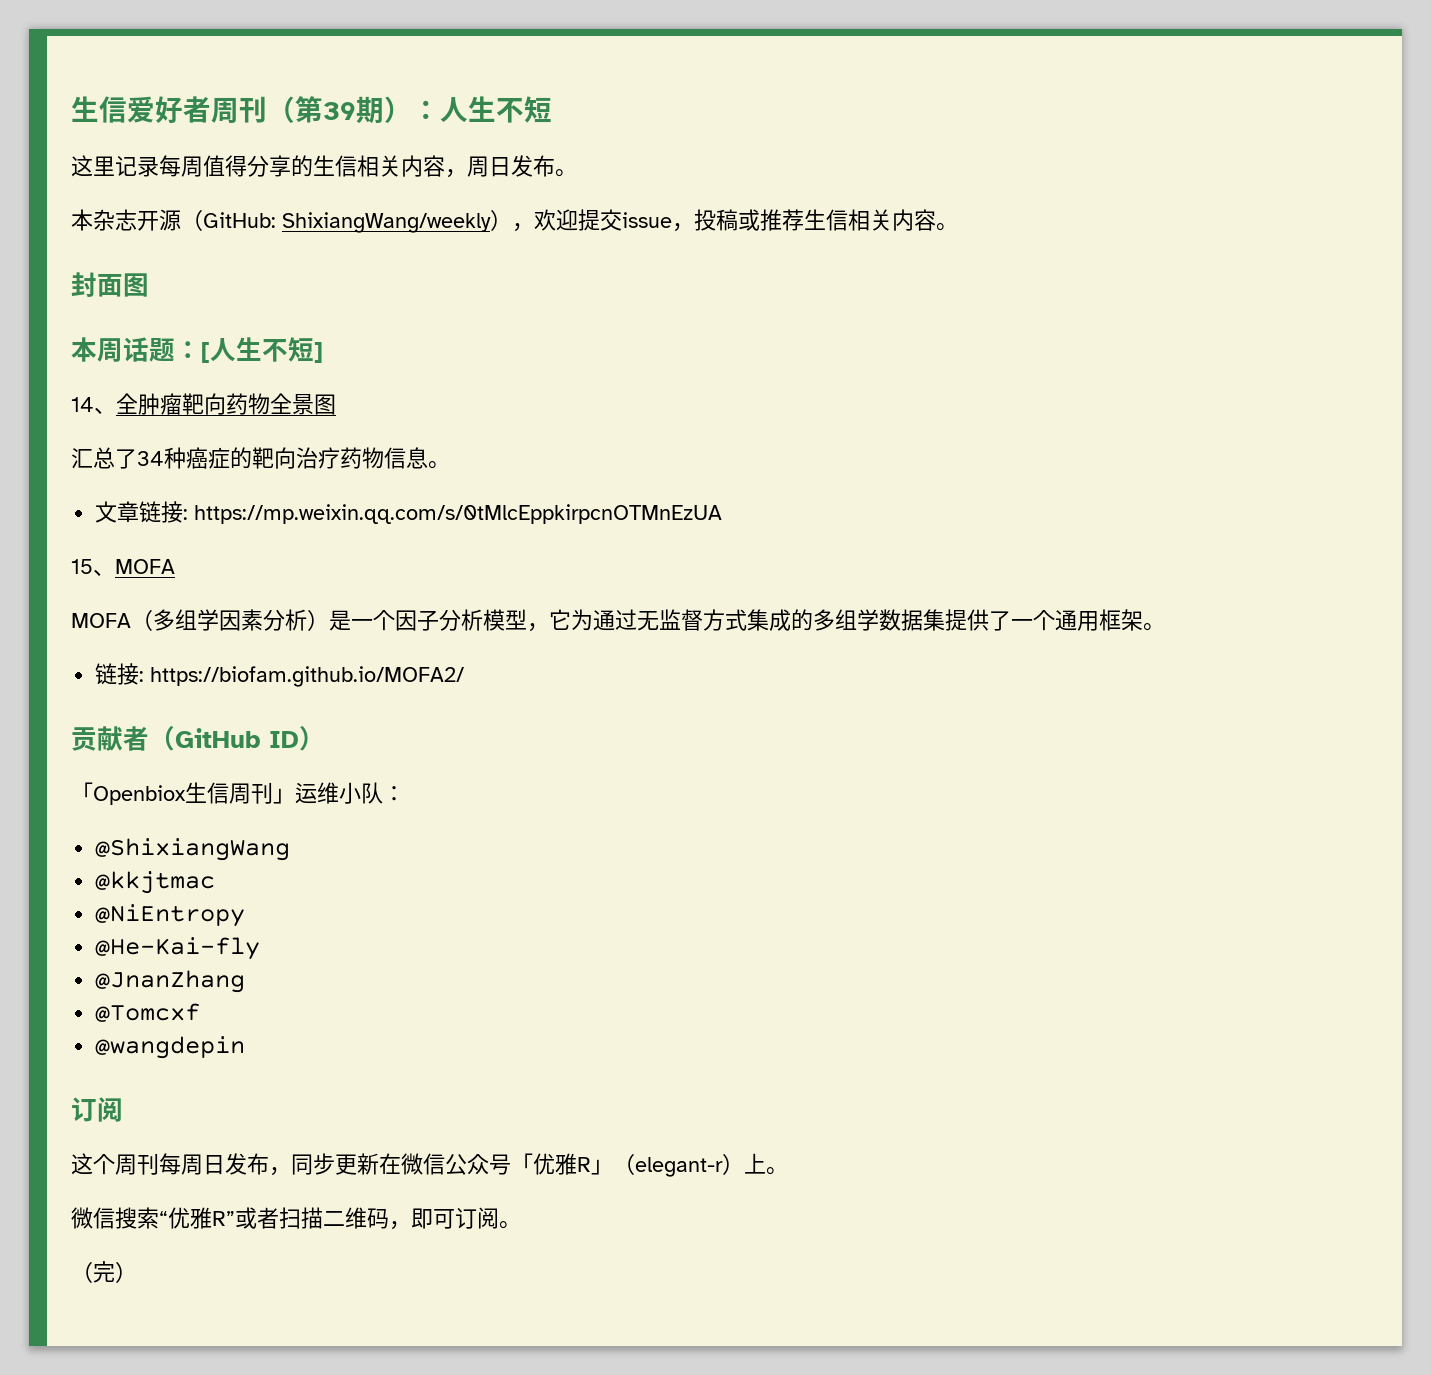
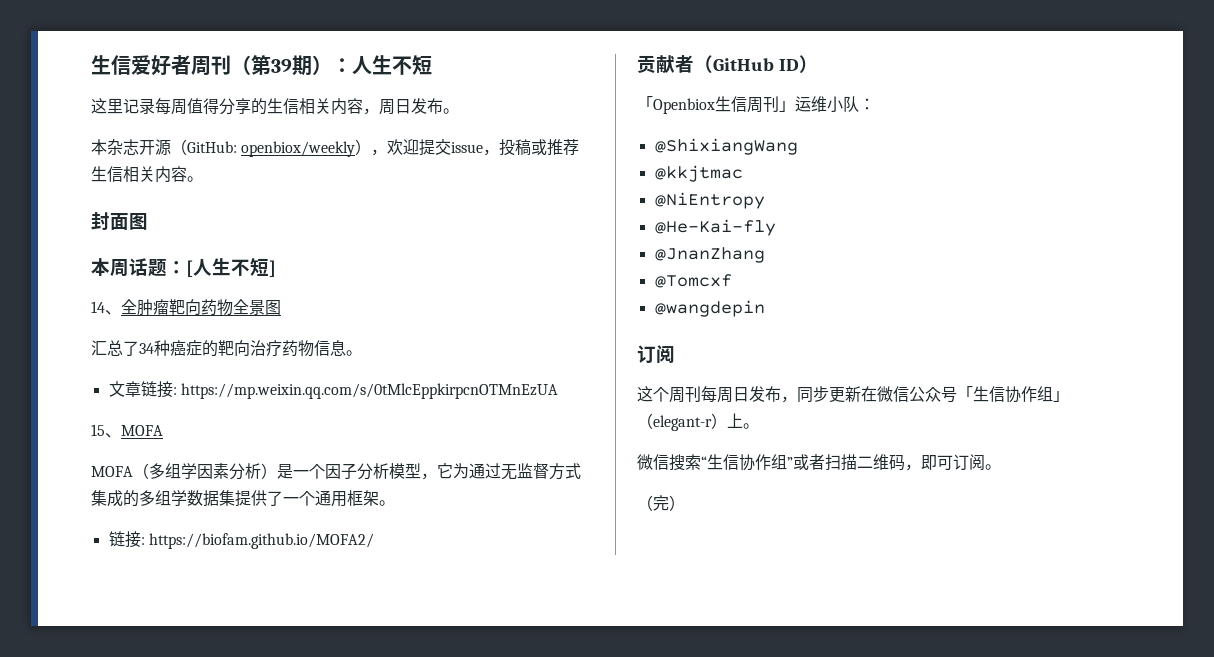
[282,212,491,233] ShixiangWang/weekly -> [241,141,356,157] openbiox/weekly
[533,1153,591,1175] 优雅R -> [973,386,1053,403] 生信协作组
[168,1207,235,1229] 优雅R” -> [707,454,793,471] 生信协作组”

